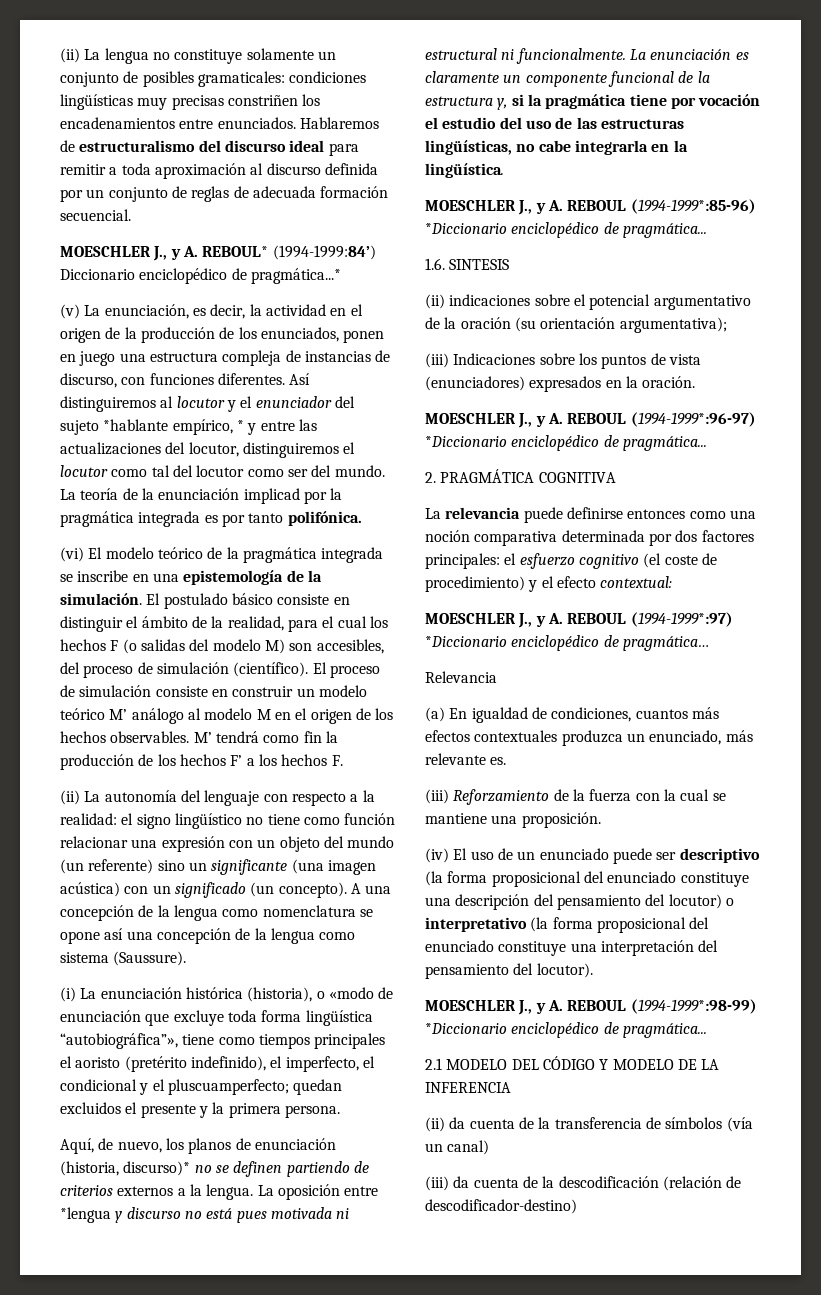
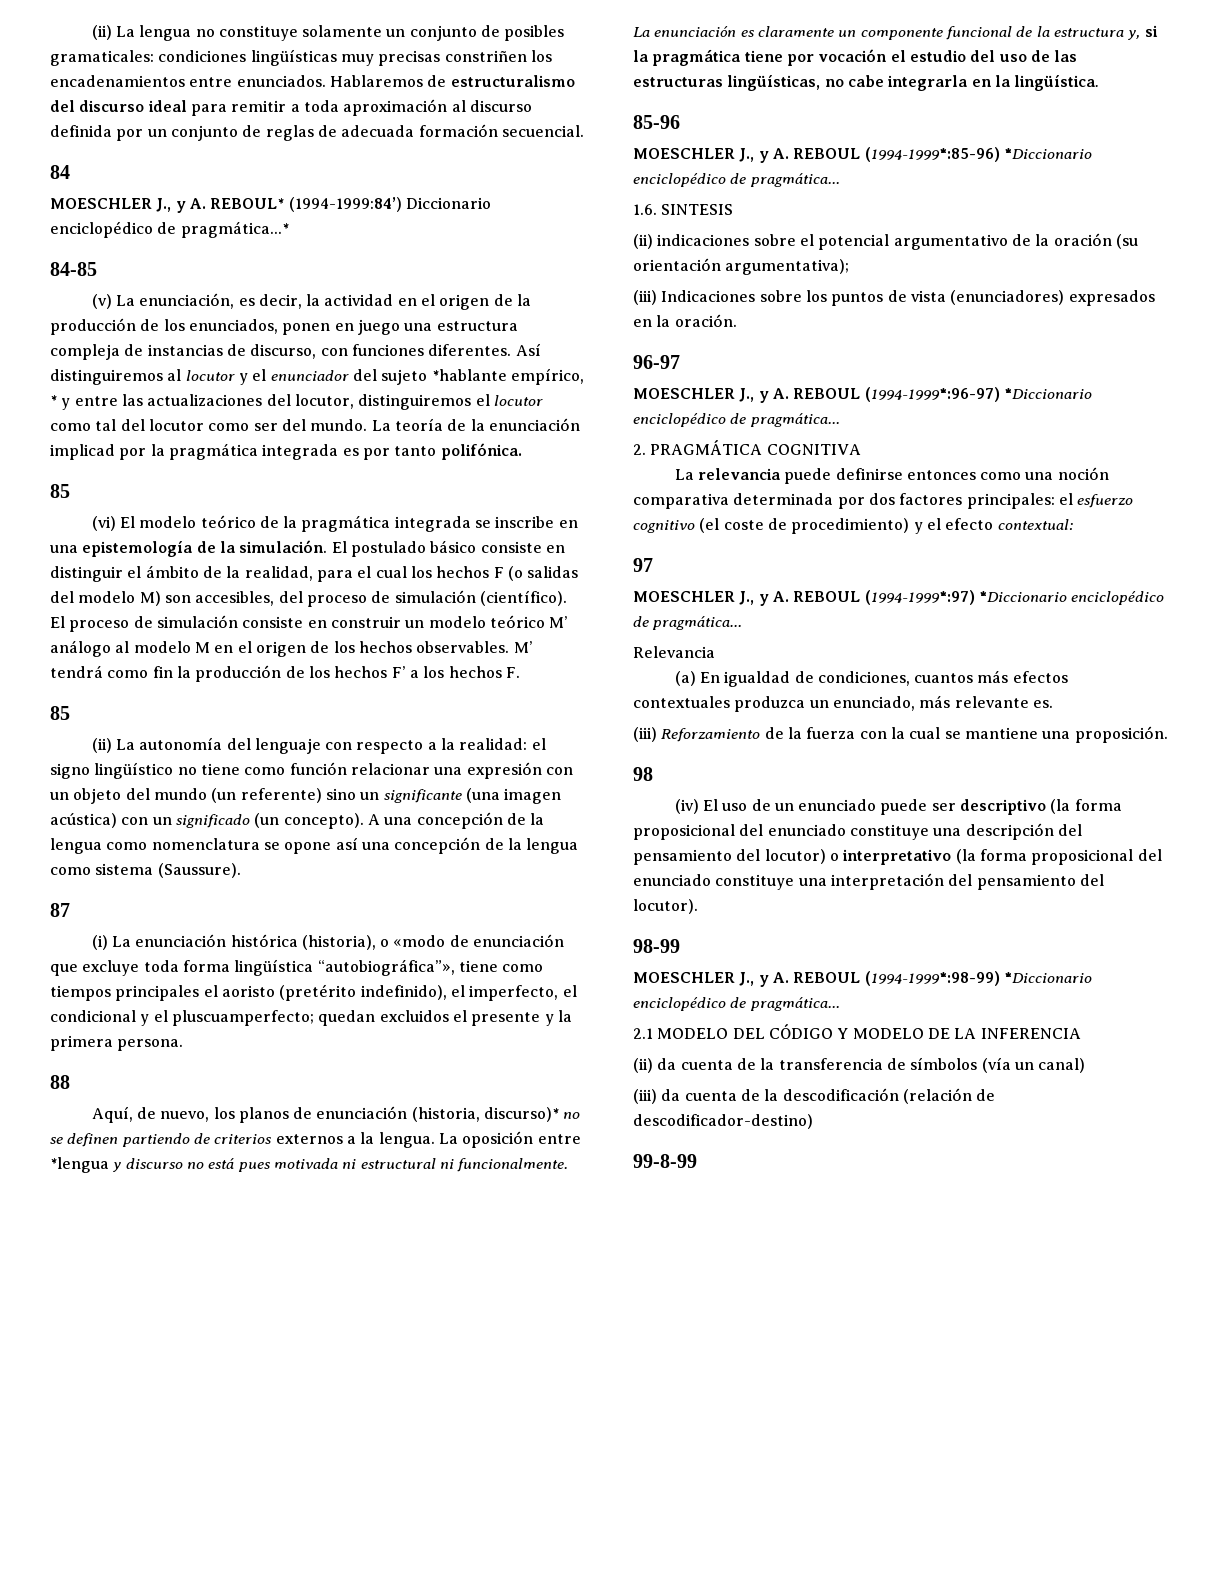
(131, 215) none -> [50,165,70,179] // 84
(341, 276) none -> [50,262,97,276] // 84-85
(362, 518) none -> [50,484,70,498] // 85
(343, 760) none -> [50,706,70,720] // 85
(187, 958) none -> [50,903,70,917] // 87
(340, 1111) none -> [50,1075,70,1089] // 88
(504, 170) none -> [633,115,680,129] // 85-96
(696, 382) none -> [633,355,680,369] // 96-97
(673, 582) none -> [633,558,653,572] // 97
(601, 820) none -> [633,767,653,781] // 98
(593, 970) none -> [633,939,680,953] // 98-99
(577, 1206) none -> [633,1154,697,1168] // 99-8-99

